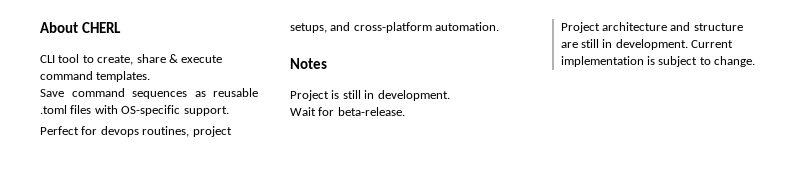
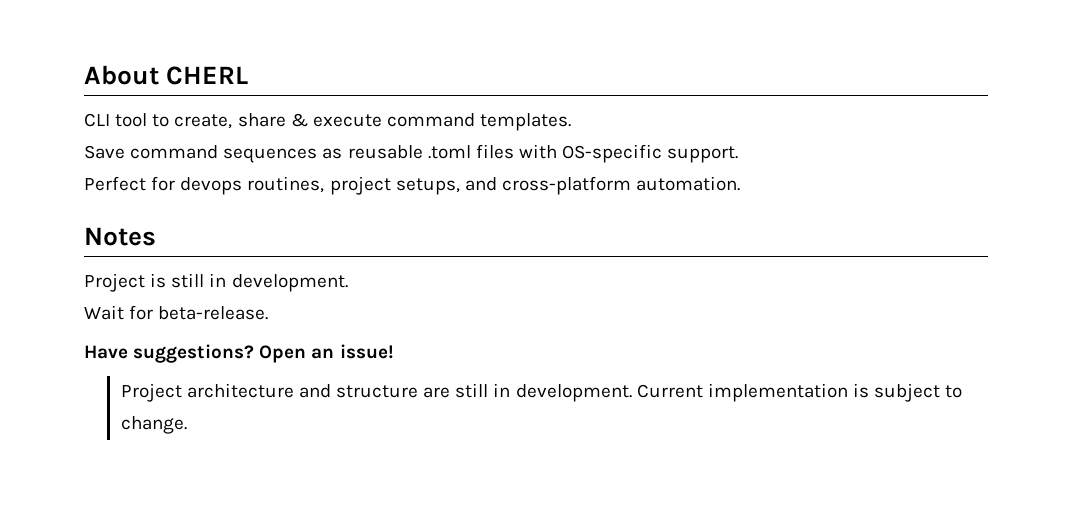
(405, 111) none -> [84,344,394,363] // Have suggestions? Open an issue!

